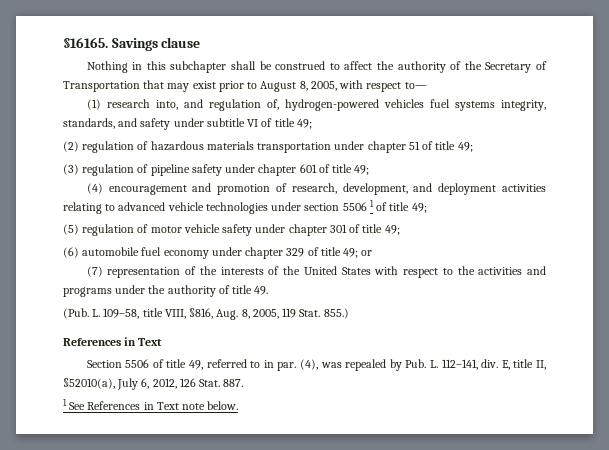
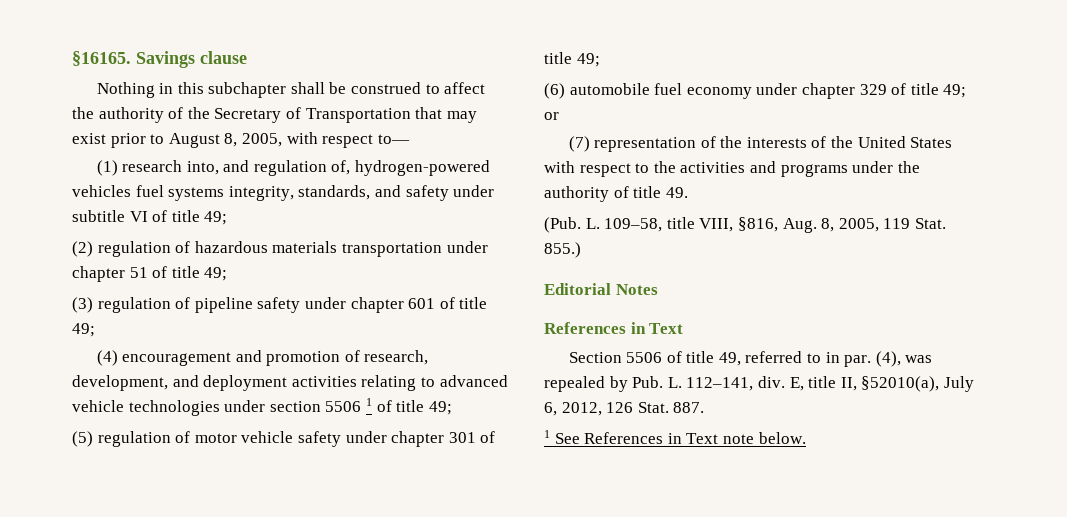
(349, 313) none -> [544,283,658,295] // Editorial Notes

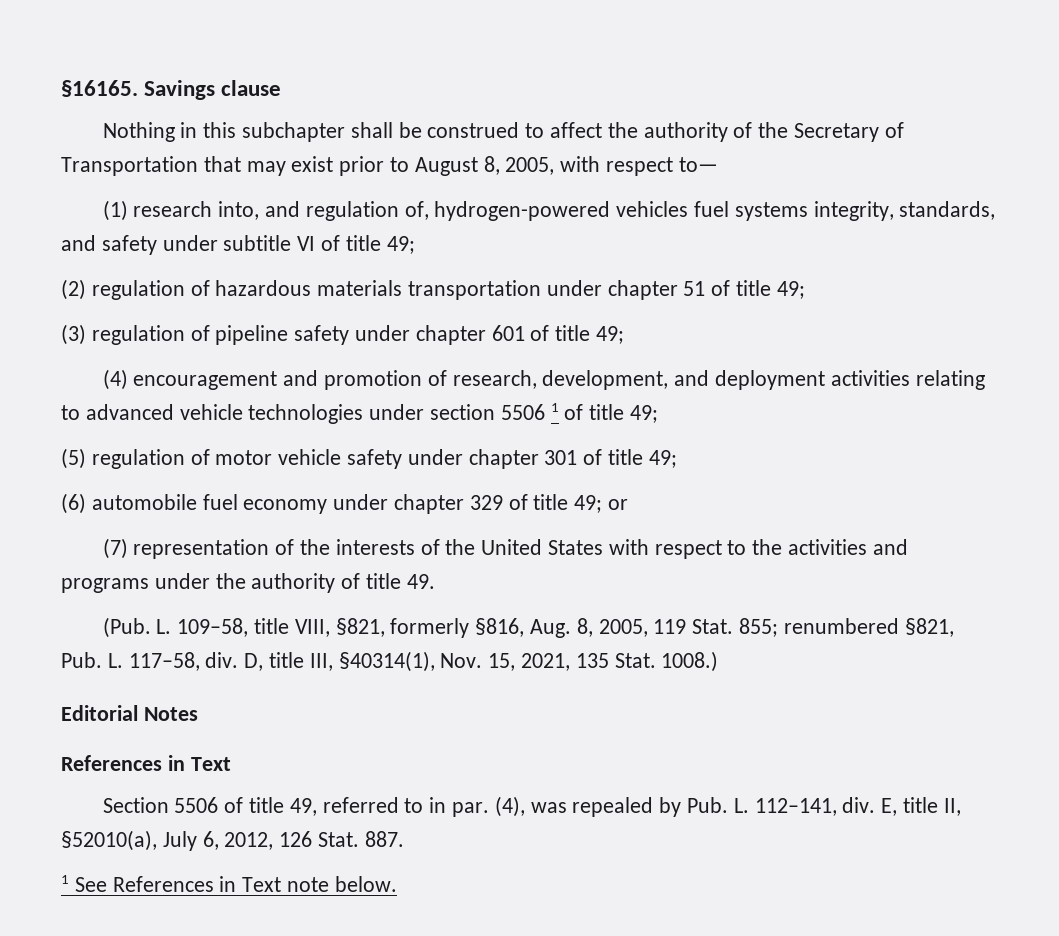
(734, 225) none -> [335,618,470,638] §821, formerly
[544,242,581,258] 855.) -> [739,618,954,637] [61,651,719,672] 855; renumbered §821, Pub. L. 117–58, div. D, title III, §40314(1), Nov. 15, 2021, 135 Stat. 1008.)

